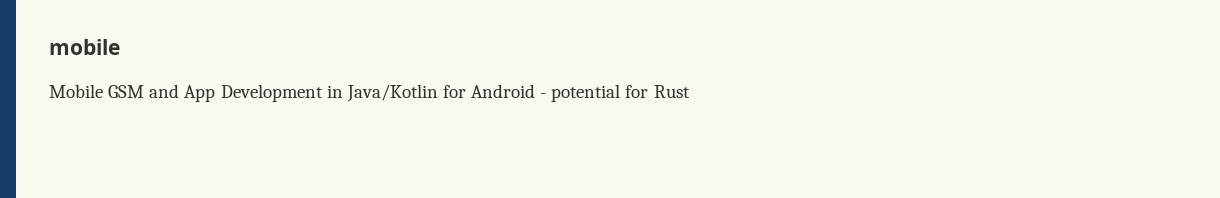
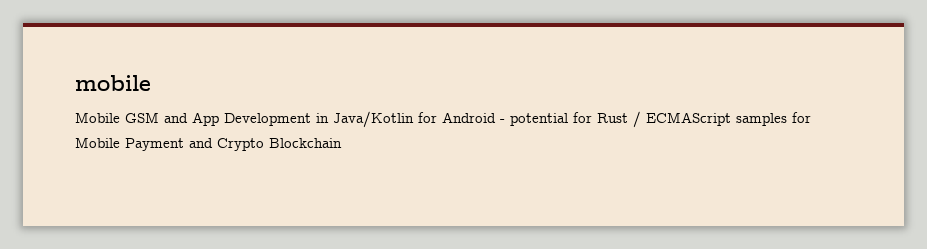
(690, 91) none -> [633,111,811,128] [75,137,342,151] / ECMAScript samples for Mobile Payment and Crypto Blockchain

